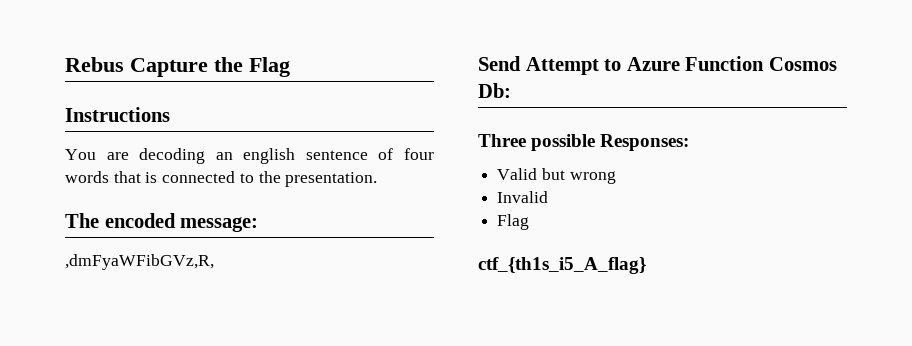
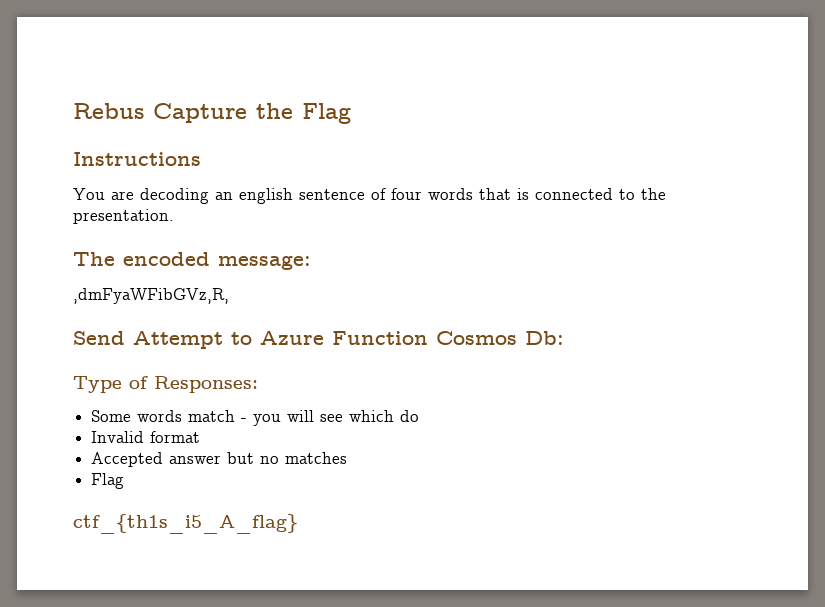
[478,134,596,151] Three possible -> [73,376,148,393] Type of
[497,168,616,184] [497,191,549,203] Valid but wrong // Invalid -> [91,410,420,426] [91,431,201,443] [91,452,348,467] Some words match - you will see which do // Invalid format // Accepted answer but no matches

